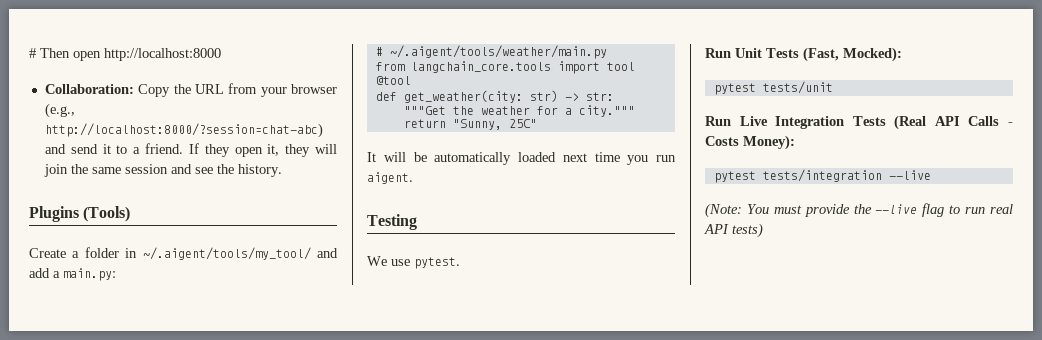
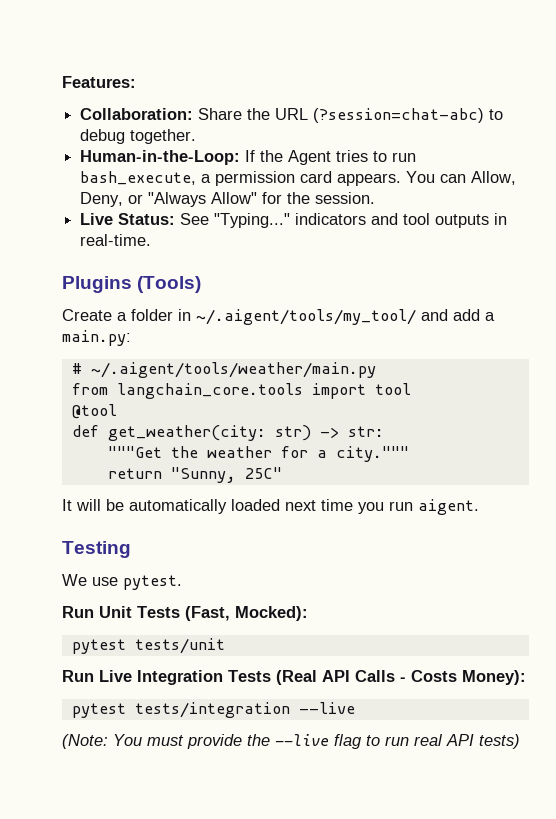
[29,48,221,61] # Then open http://localhost:8000 -> [62,76,136,88] Features:
[138,84,171,97] Copy -> [198,108,243,120] Share
[228,83,337,97] [44,103,75,118] [44,123,323,138] [44,143,337,157] [43,164,282,177] from your browser (e.g., http://localhost:8000/?session=chat-abc) and send it to a friend. If they open it, they will join the same session and see the history. -> [313,108,504,123] [80,129,197,144] [80,150,417,165] [80,171,517,186] [80,192,376,207] [80,213,508,228] [80,234,152,246] (?session=chat-abc) to debug together. // Human-in-the-Loop: If the Agent tries to run bash_execute, a permission card appears. You can Allow, Deny, or "Always Allow" for the session. // Live Status: See "Typing..." indicators and tool outputs in real-time.

